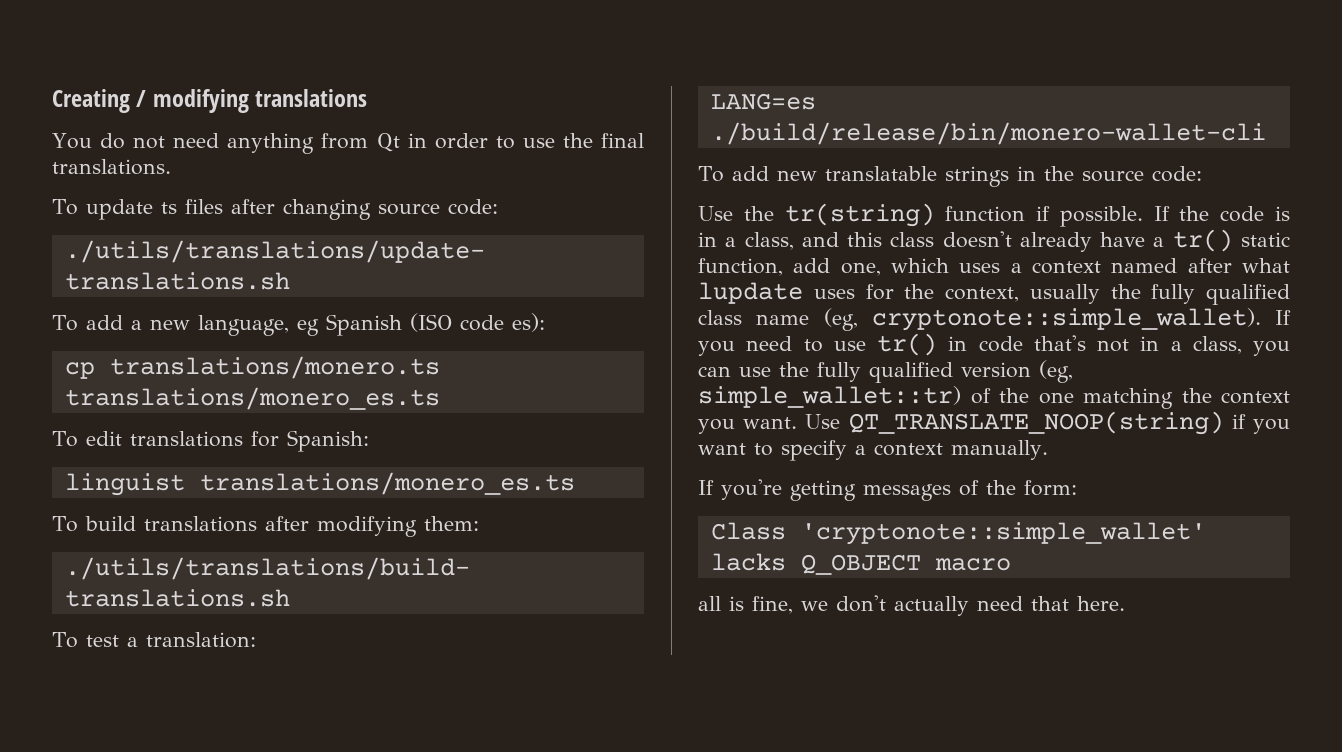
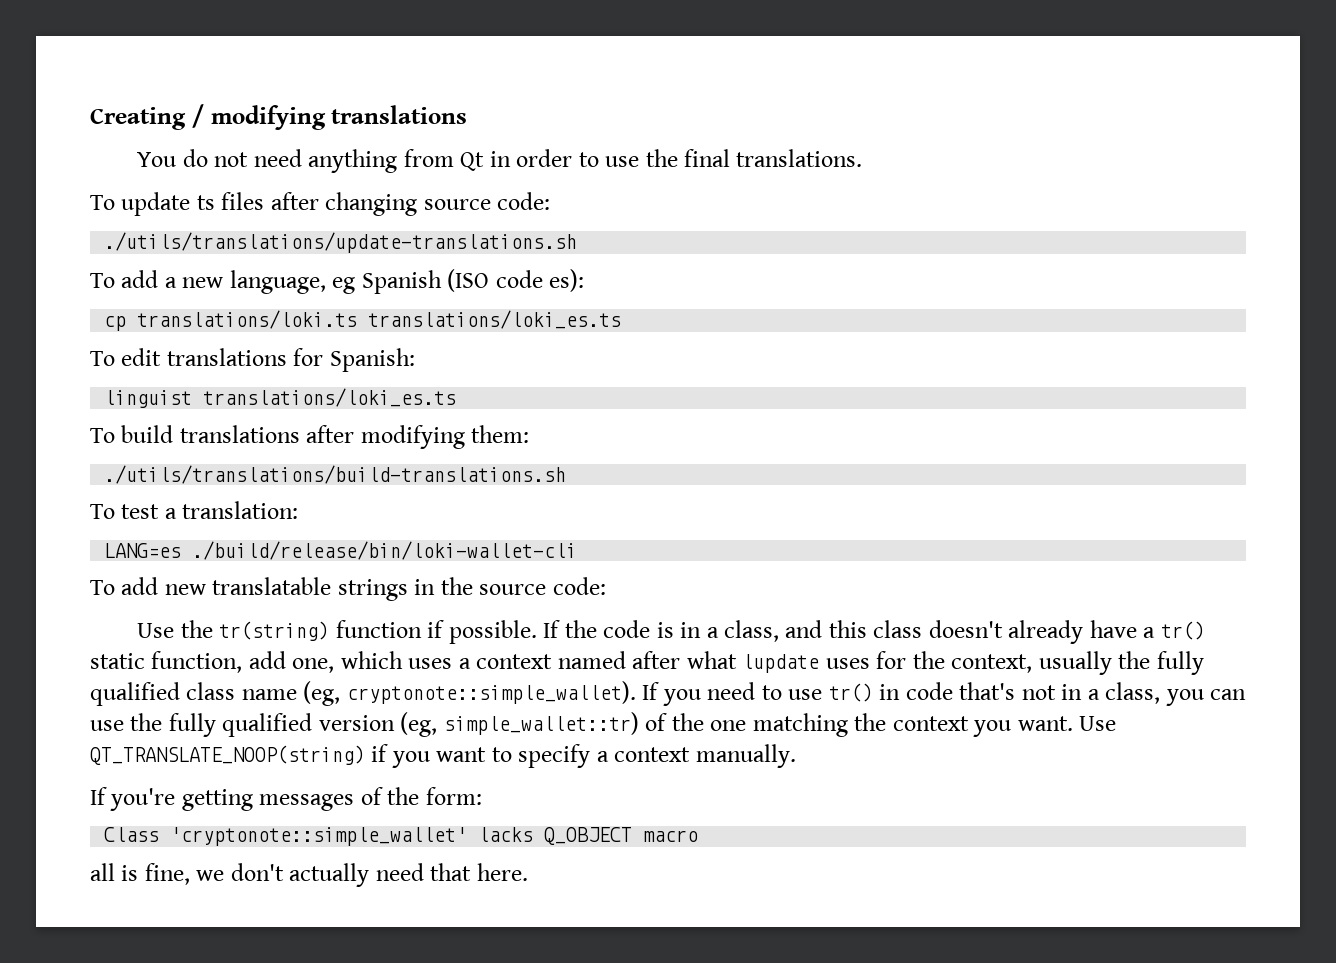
[109,356,440,379] [64,387,440,410] translations/monero.ts translations/monero_es.ts -> [137,310,622,329] translations/loki.ts translations/loki_es.ts
[199,472,575,495] translations/monero_es.ts -> [203,388,457,407] translations/loki_es.ts
[710,122,1266,145] ./build/release/bin/monero-wallet-cli -> [192,541,578,560] ./build/release/bin/loki-wallet-cli

